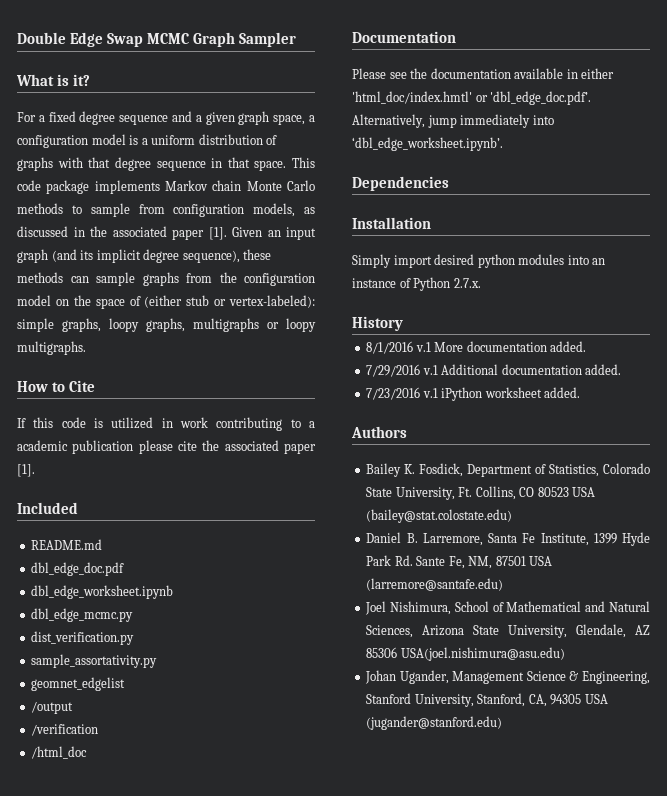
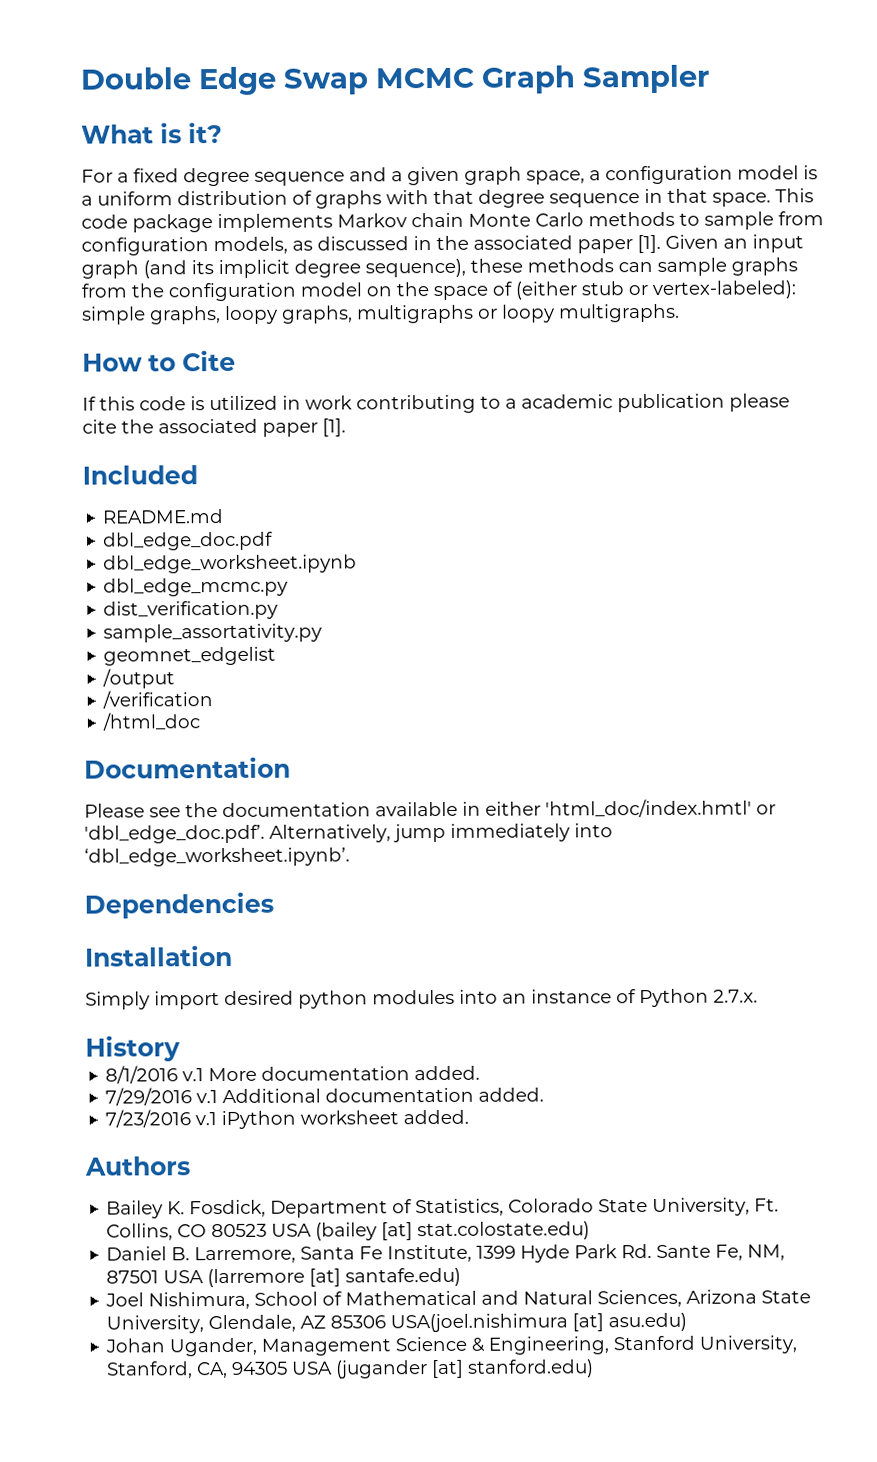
[366,509,513,523] (bailey@stat.colostate.edu) -> [315,1221,591,1241] (bailey [at] stat.colostate.edu)
[366,578,504,591] (larremore@santafe.edu) -> [207,1267,462,1288] (larremore [at] santafe.edu)
[400,647,565,661] USA(joel.nishimura@asu.edu) -> [390,1312,688,1333] USA(joel.nishimura [at] asu.edu)
[366,716,503,730] (jugander@stanford.edu) -> [335,1359,595,1379] (jugander [at] stanford.edu)

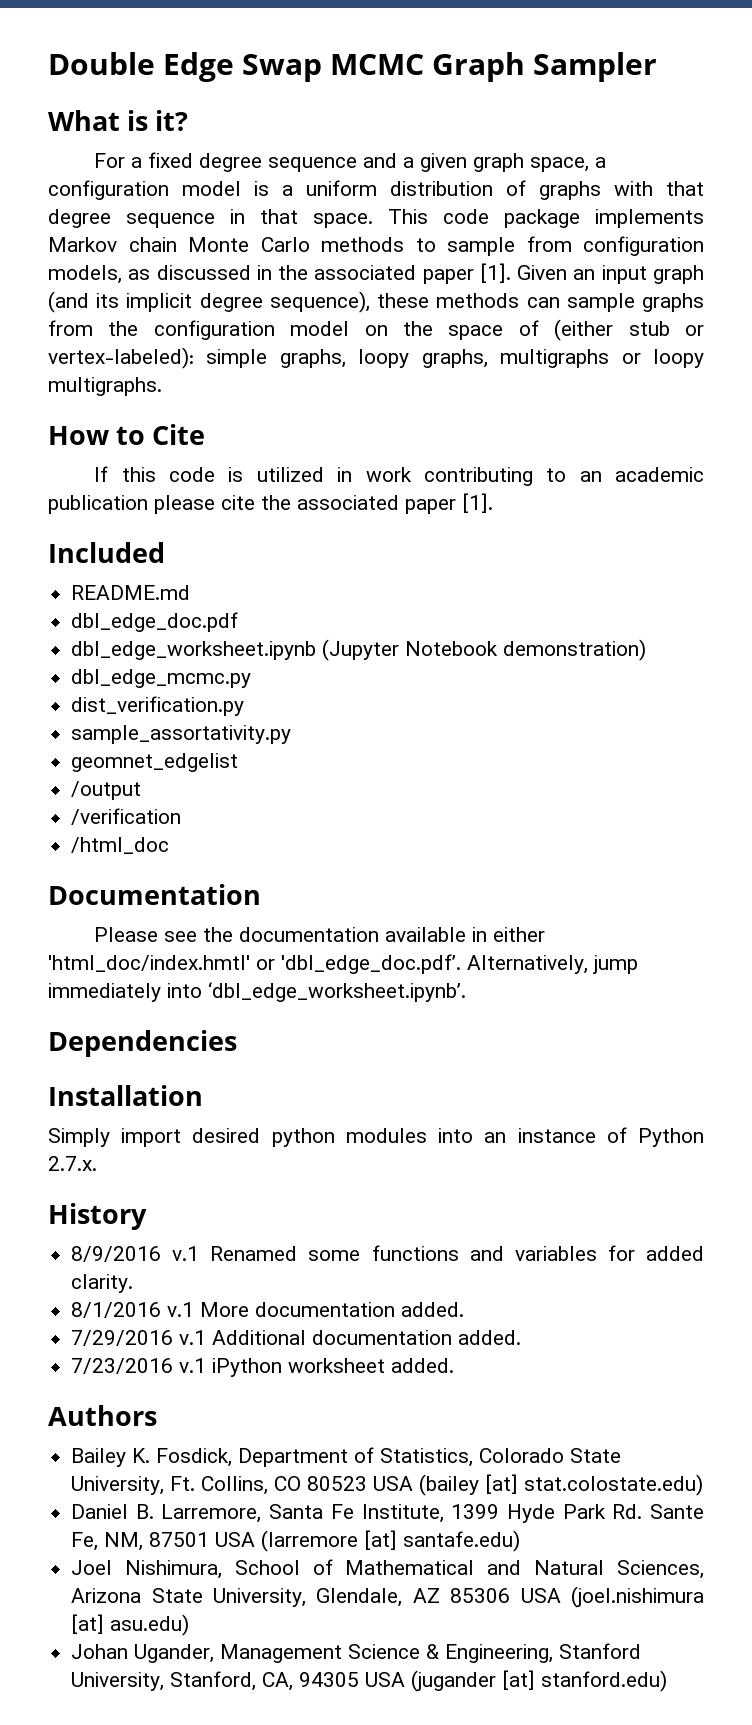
[505,398,517,409] a -> [579,471,602,482] an
(358, 564) none -> [322,639,647,661] (Jupyter Notebook demonstration)
(181, 1048) none -> [71,1245,704,1262] [71,1274,134,1293] // 8/9/2016 v.1 Renamed some functions and variables for added clarity.
[390,1313,569,1333] USA(joel.nishimura -> [520,1586,704,1608] USA (joel.nishimura

